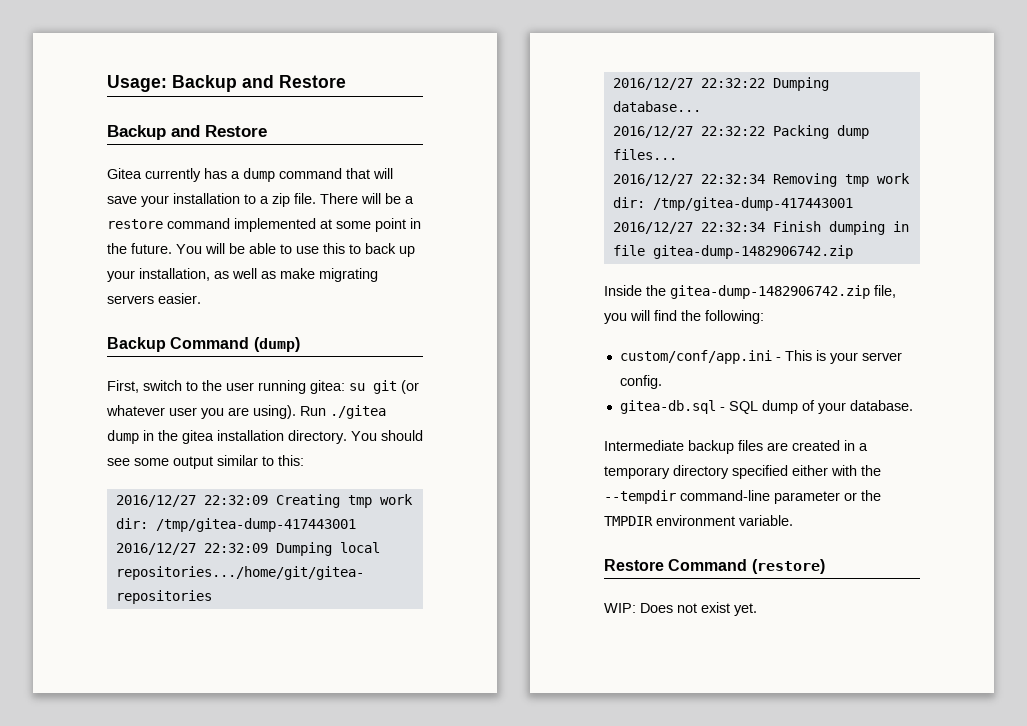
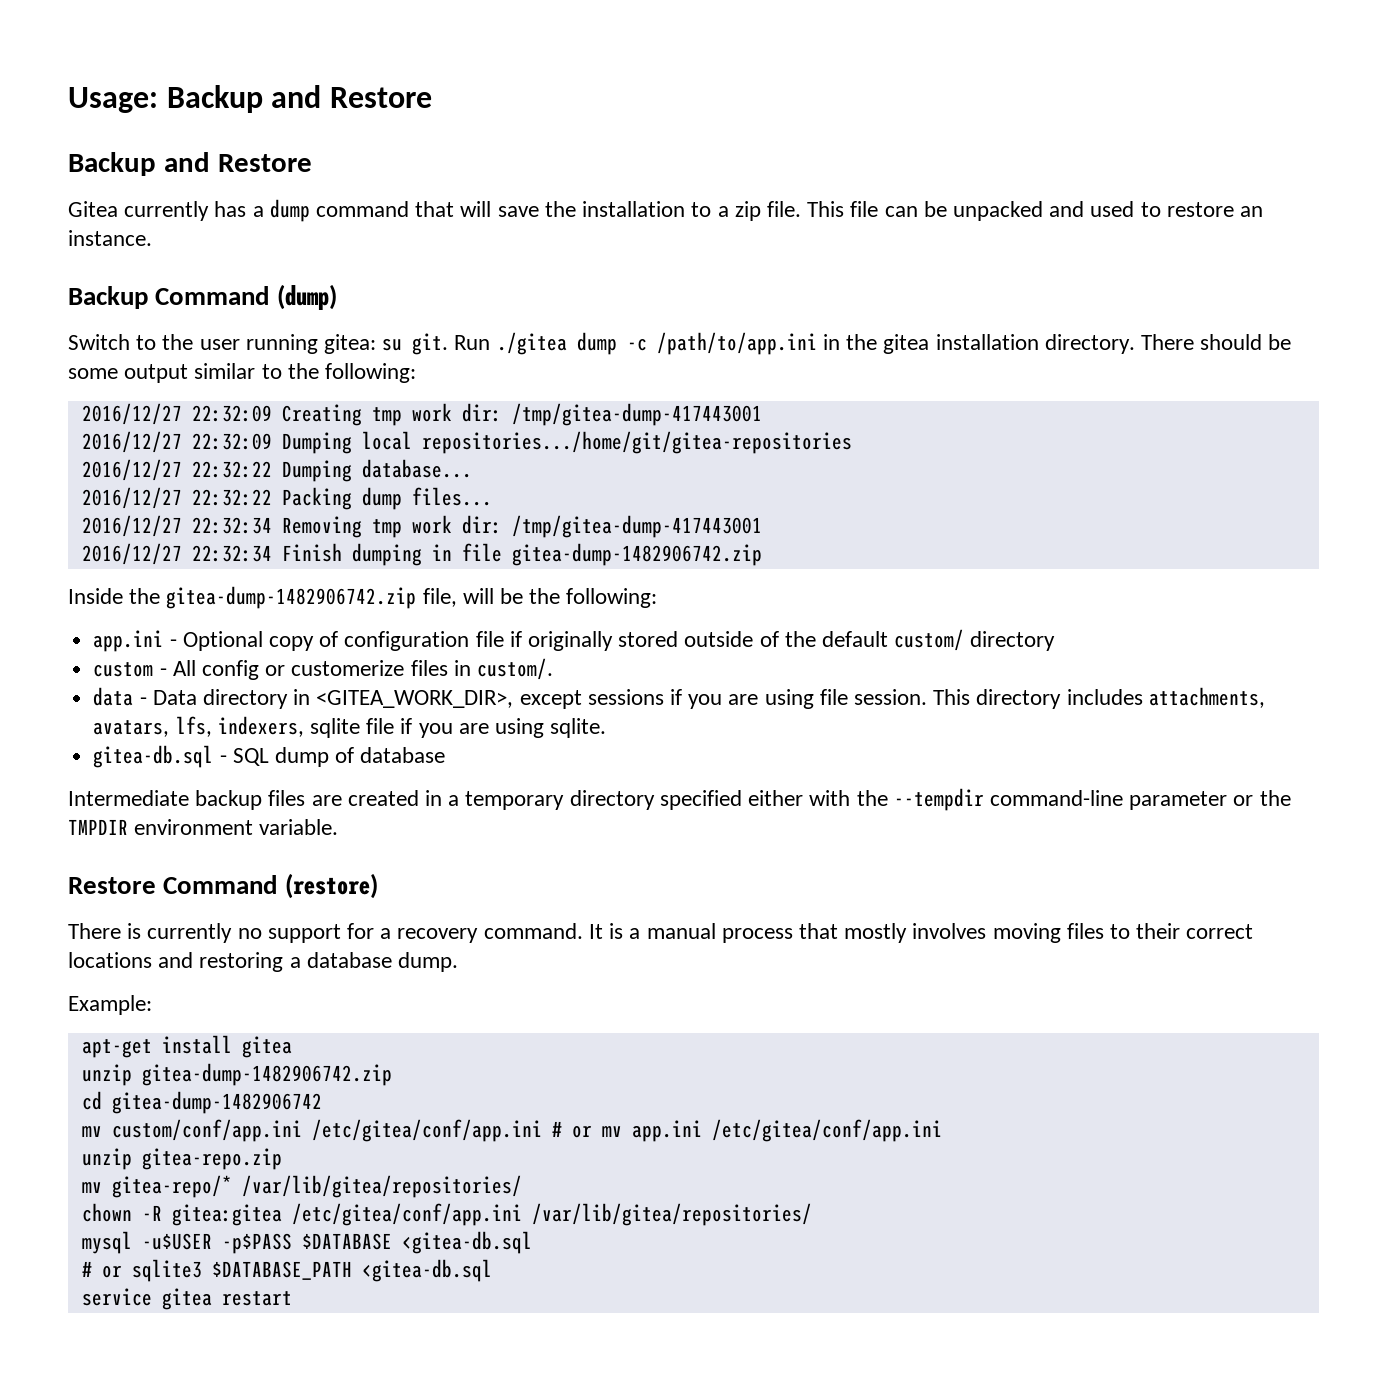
[141,195,169,207] your -> [544,201,576,217] the
[320,193,414,204] [107,218,421,232] [107,243,415,257] [107,268,378,282] [107,293,201,304] There will be a restore command implemented at some point in the future. You will be able to use this to back up your installation, as well as make migrating servers easier. -> [807,201,1264,221] [68,230,152,246] This file can be unpacked and used to restore an instance.
[107,380,182,393] First, switch -> [68,334,130,350] Switch
[373,380,419,394] [106,405,296,419] git (or whatever user you are using). -> [412,333,449,355] git.
(139, 437) none -> [626,332,817,355] -c /path/to/app.ini
[351,430,423,441] [107,458,130,466] You should see -> [1140,334,1292,350] There should be
[278,455,304,466] this: -> [287,363,417,383] the following:
[604,310,764,324] [619,350,902,364] [619,375,662,389] you will find the following: // custom/conf/app.ini - This is your server config. -> [462,588,658,608] [93,629,1056,652] [93,658,553,680] [93,687,1265,709] [93,716,607,738] will be the following: // app.ini - Optional copy of configuration file if originally stored outside of the default custom/ directory // custom - All config or customerize files in custom/. // data - Data directory in <GITEA_WORK_DIR>, except sessions if you are using file session. This directory includes attachments, avatars, lfs, indexers, sqlite file if you are using sqlite.
[817,400,913,414] your database. -> [360,747,446,763] database
[604,602,757,616] WIP: Does not exist yet. -> [68,923,1254,943] [68,952,459,972] [68,995,152,1015] [81,1035,292,1058] [81,1063,392,1086] [81,1091,322,1114] [81,1119,942,1142] [81,1148,282,1170] [81,1175,522,1198] [81,1203,812,1226] [81,1231,532,1254] [81,1259,492,1282] [81,1288,292,1310] There is currently no support for a recovery command. It is a manual process that mostly involves moving files to their correct locations and restoring a database dump. // Example: // apt-get install gitea // unzip gitea-dump-1482906742.zip // cd gitea-dump-1482906742 // mv custom/conf/app.ini /etc/gitea/conf/app.ini # or mv app.ini /etc/gitea/conf/app.ini // unzip gitea-repo.zip // mv gitea-repo/* /var/lib/gitea/repositories/ // chown -R gitea:gitea /etc/gitea/conf/app.ini /var/lib/gitea/repositories/ // mysql -u$USER -p$PASS $DATABASE <gitea-db.sql // # or sqlite3 $DATABASE_PATH <gitea-db.sql // service gitea restart

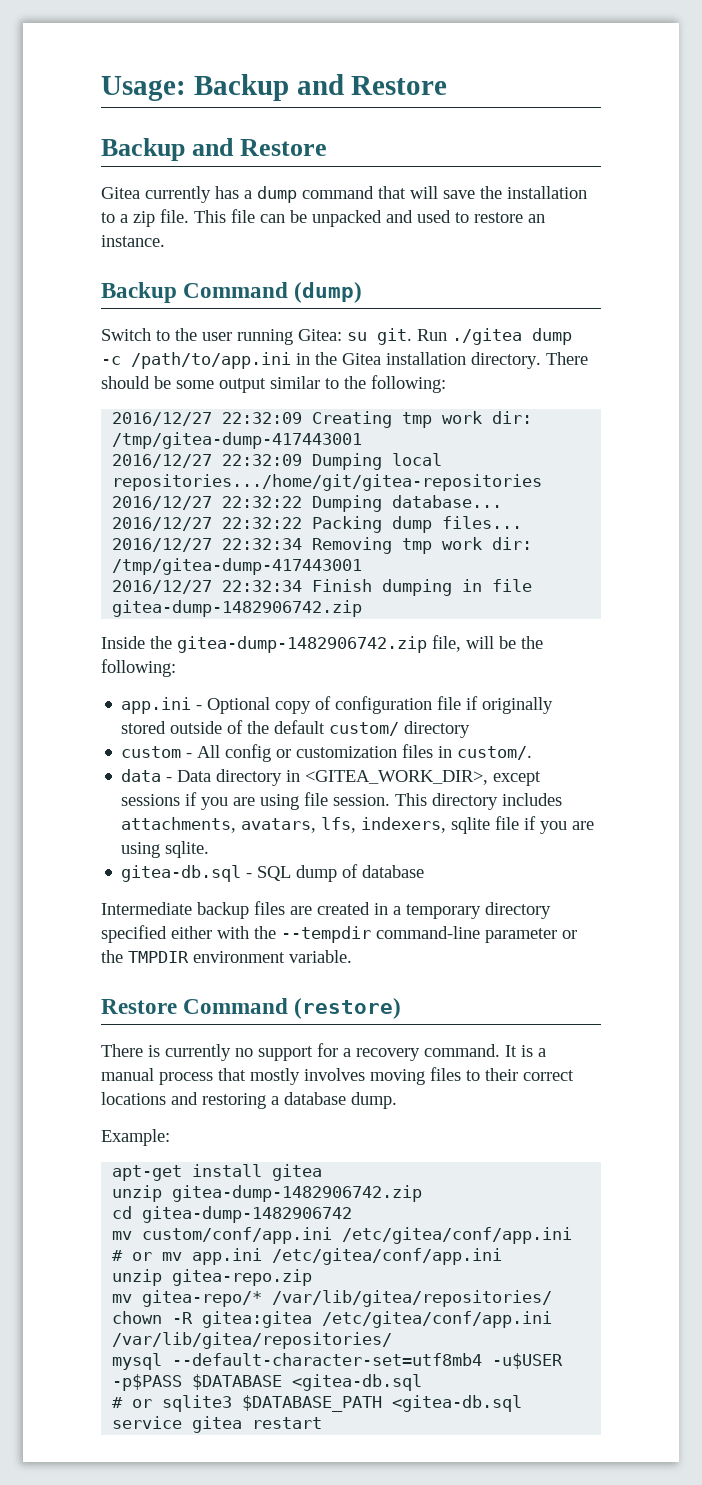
[324,334,377,354] gitea: -> [298,329,342,341] Gitea:
[883,334,930,354] gitea -> [342,353,381,365] Gitea
[291,660,405,676] customerize -> [296,746,398,758] customization
(132, 1242) none -> [172,1353,483,1366] --default-character-set=utf8mb4

